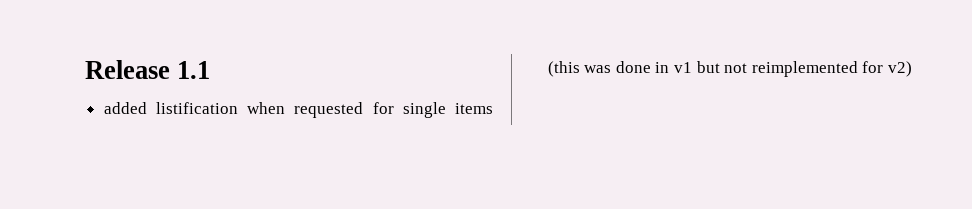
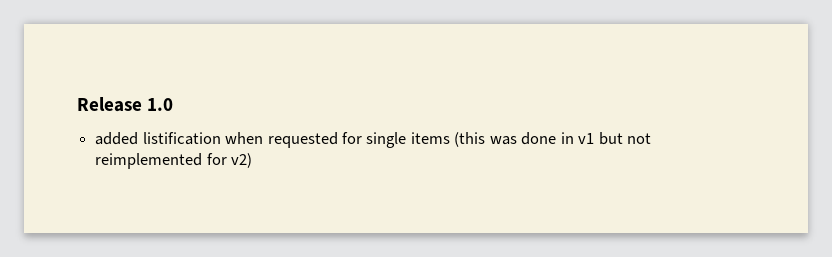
[177,61,211,79] 1.1 -> [147,98,174,111] 1.0

